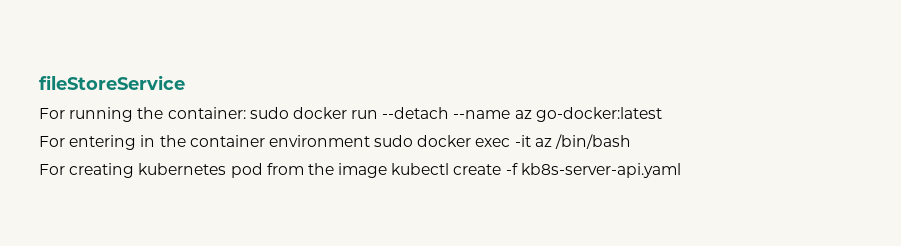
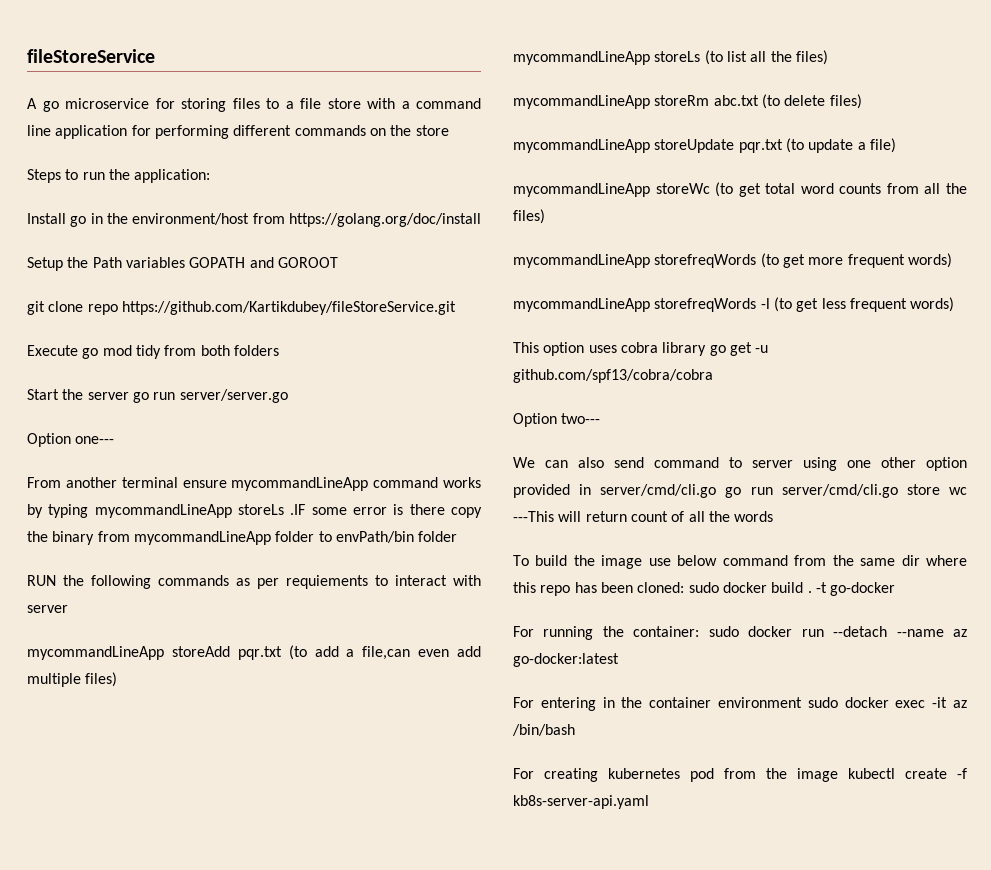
(185, 82) none -> [27,98,481,112] [27,125,449,139] [27,169,211,183] [27,213,481,227] [27,257,338,271] [27,301,456,315] [27,345,279,359] [27,389,288,403] [27,433,115,447] [27,477,481,491] [27,504,482,518] [27,531,458,545] [27,575,481,589] [27,605,68,613] [27,645,481,660] [27,672,118,687] [513,50,828,65] [513,94,862,109] [513,138,896,153] [513,182,967,197] [513,209,545,224] [513,253,952,268] [513,297,955,312] [513,342,769,356] [513,369,713,383] [513,413,601,427] [513,457,967,471] [513,484,967,498] [513,511,774,522] [513,555,967,569] [513,582,896,596] // A go microservice for storing files to a file store with a command line application for performing different commands on the store // Steps to run the application: // Install go in the environment/host from https://golang.org/doc/install // Setup the Path variables GOPATH and GOROOT // git clone repo https://github.com/Kartikdubey/fileStoreService.git // Execute go mod tidy from both folders // Start the server go run server/server.go // Option one--- // From another terminal ensure mycommandLineApp command works by typing mycommandLineApp storeLs .IF some error is there copy the binary from mycommandLineApp folder to envPath/bin folder // RUN the following commands as per requiements to interact with server // mycommandLineApp storeAdd pqr.txt (to add a file,can even add multiple files) // mycommandLineApp storeLs (to list all the files) // mycommandLineApp storeRm abc.txt (to delete files) // mycommandLineApp storeUpdate pqr.txt (to update a file) // mycommandLineApp storeWc (to get total word counts from all the files) // mycommandLineApp storefreqWords (to get more frequent words) // mycommandLineApp storefreqWords -l (to get less frequent words) // This option uses cobra library go get -u github.com/spf13/cobra/cobra // Option two--- // We can also send command to server using one other option provided in server/cmd/cli.go go run server/cmd/cli.go store wc ---This will return count of all the words // To build the image use below command from the same dir where this repo has been cloned: sudo docker build . -t go-docker

